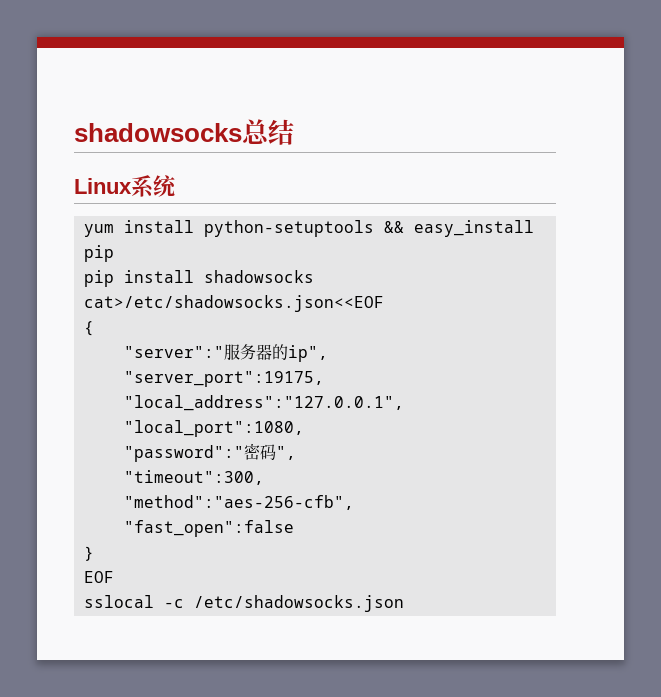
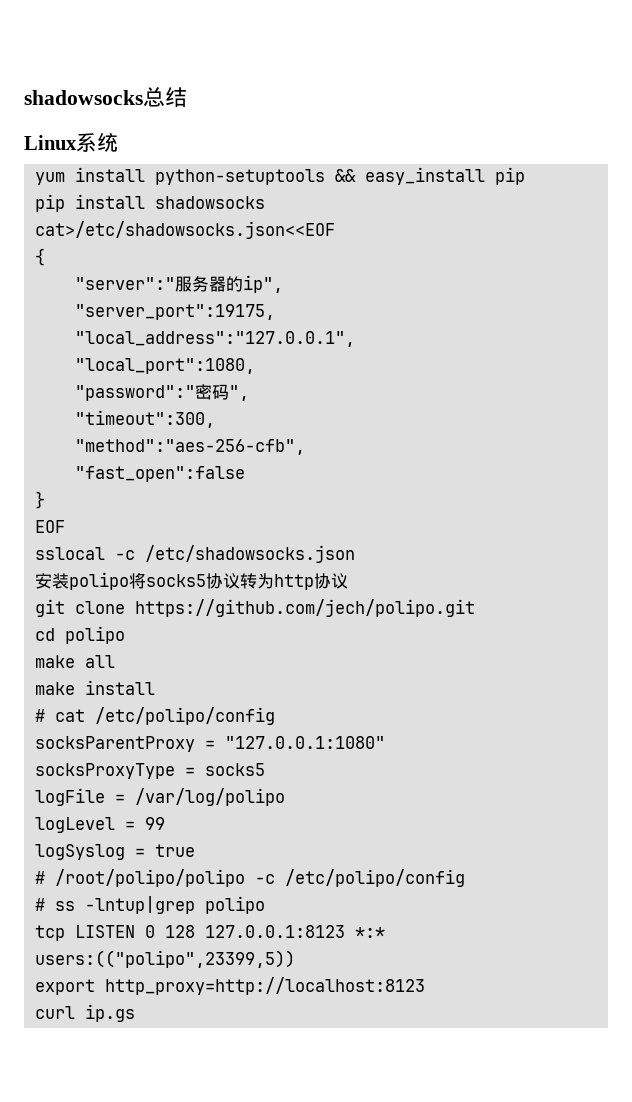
(404, 603) none -> [35,572,349,590] [35,599,476,617] [35,626,126,644] [35,655,116,668] [35,680,156,695] [35,707,276,725] [35,736,386,752] [35,763,266,779] [35,788,286,806] [35,817,166,833] [35,844,196,860] [35,869,466,887] [35,896,266,914] [35,925,386,941] [35,950,296,968] [35,977,426,995] [35,1004,136,1022] // 安装polipo将socks5协议转为http协议 // git clone https://github.com/jech/polipo.git // cd polipo // make all // make install // # cat /etc/polipo/config // socksParentProxy = "127.0.0.1:1080" // socksProxyType = socks5 // logFile = /var/log/polipo // logLevel = 99 // logSyslog = true // # /root/polipo/polipo -c /etc/polipo/config // # ss -lntup|grep polipo // tcp LISTEN 0 128 127.0.0.1:8123 *:* users:(("polipo",23399,5)) // export http_proxy=http://localhost:8123 // curl ip.gs

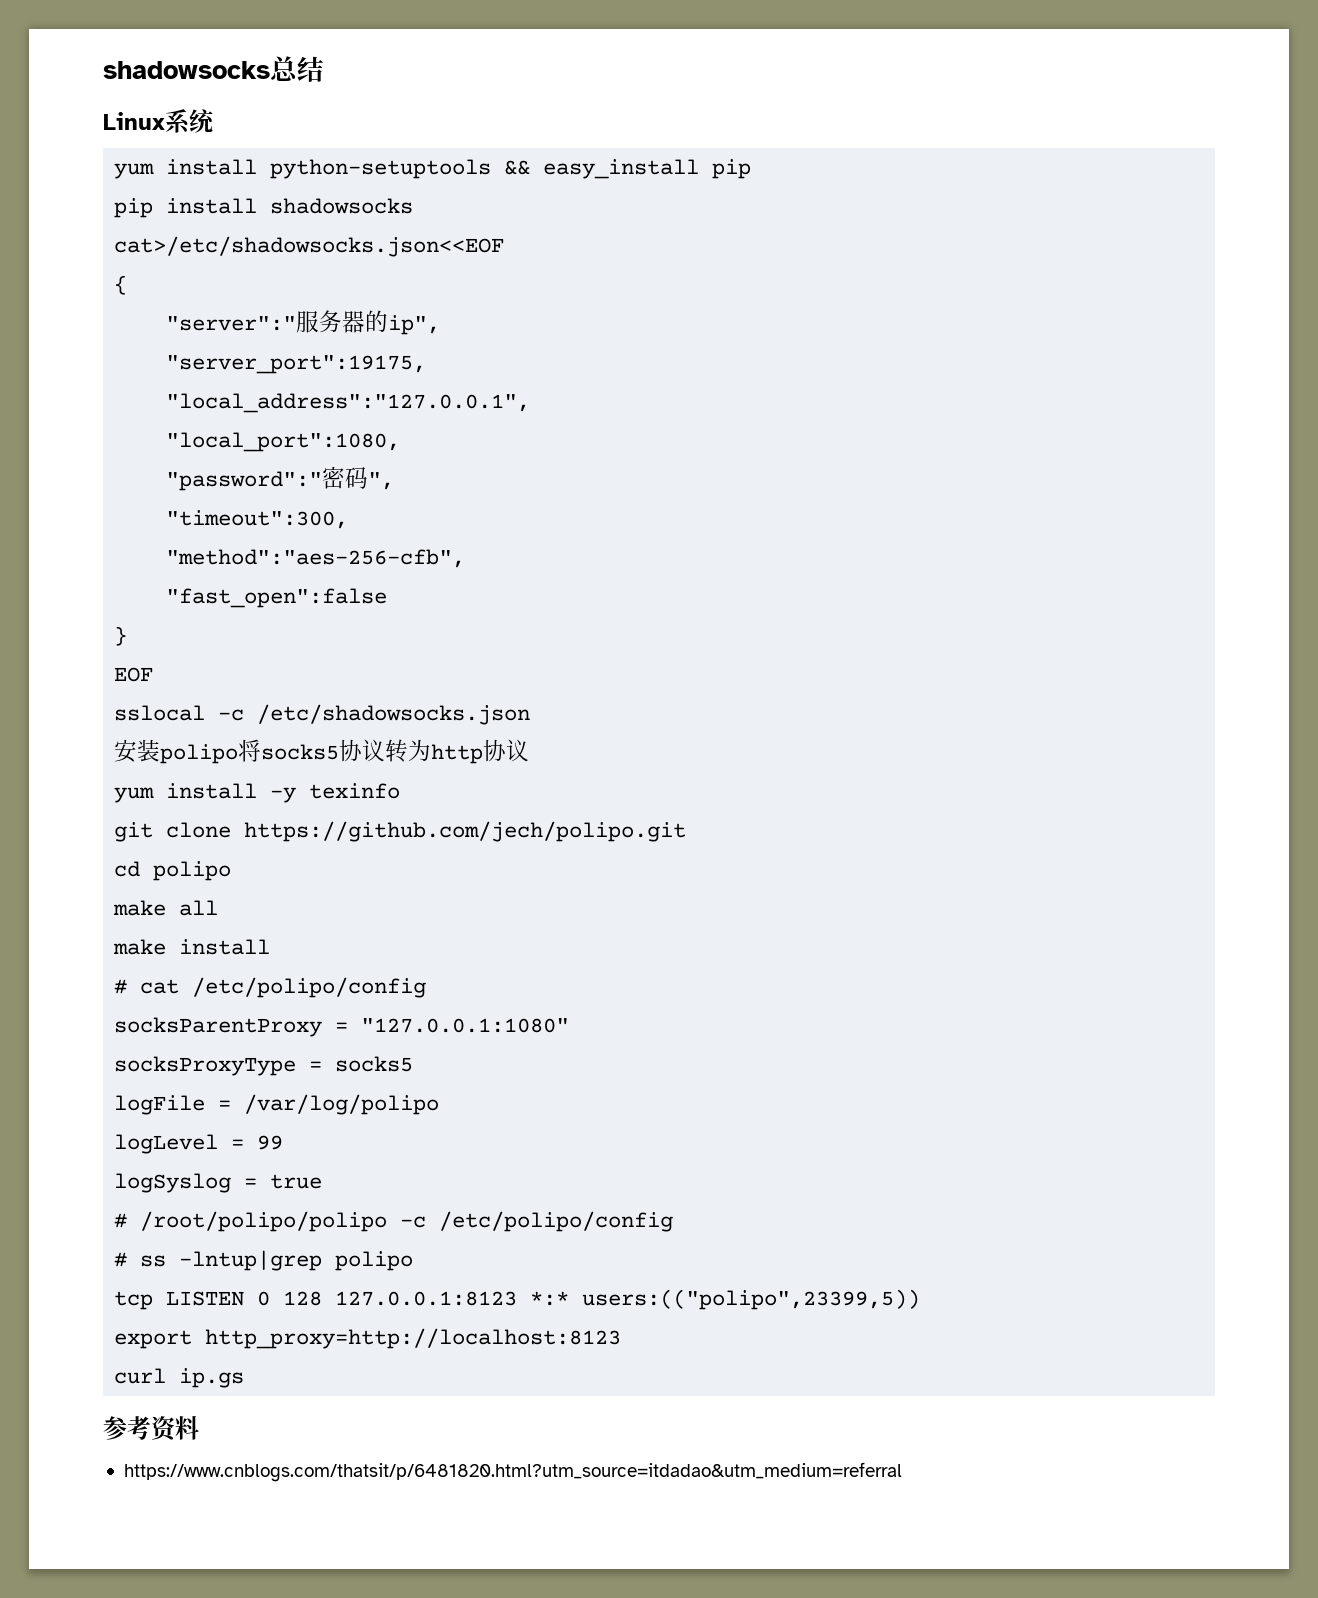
(349, 581) none -> [114,783,401,803] // yum install -y texinfo
(136, 1013) none -> [103,1416,199,1442] [123,1462,902,1482] // 参考资料 // https://www.cnblogs.com/thatsit/p/6481820.html?utm_source=itdadao&utm_medium=referral

